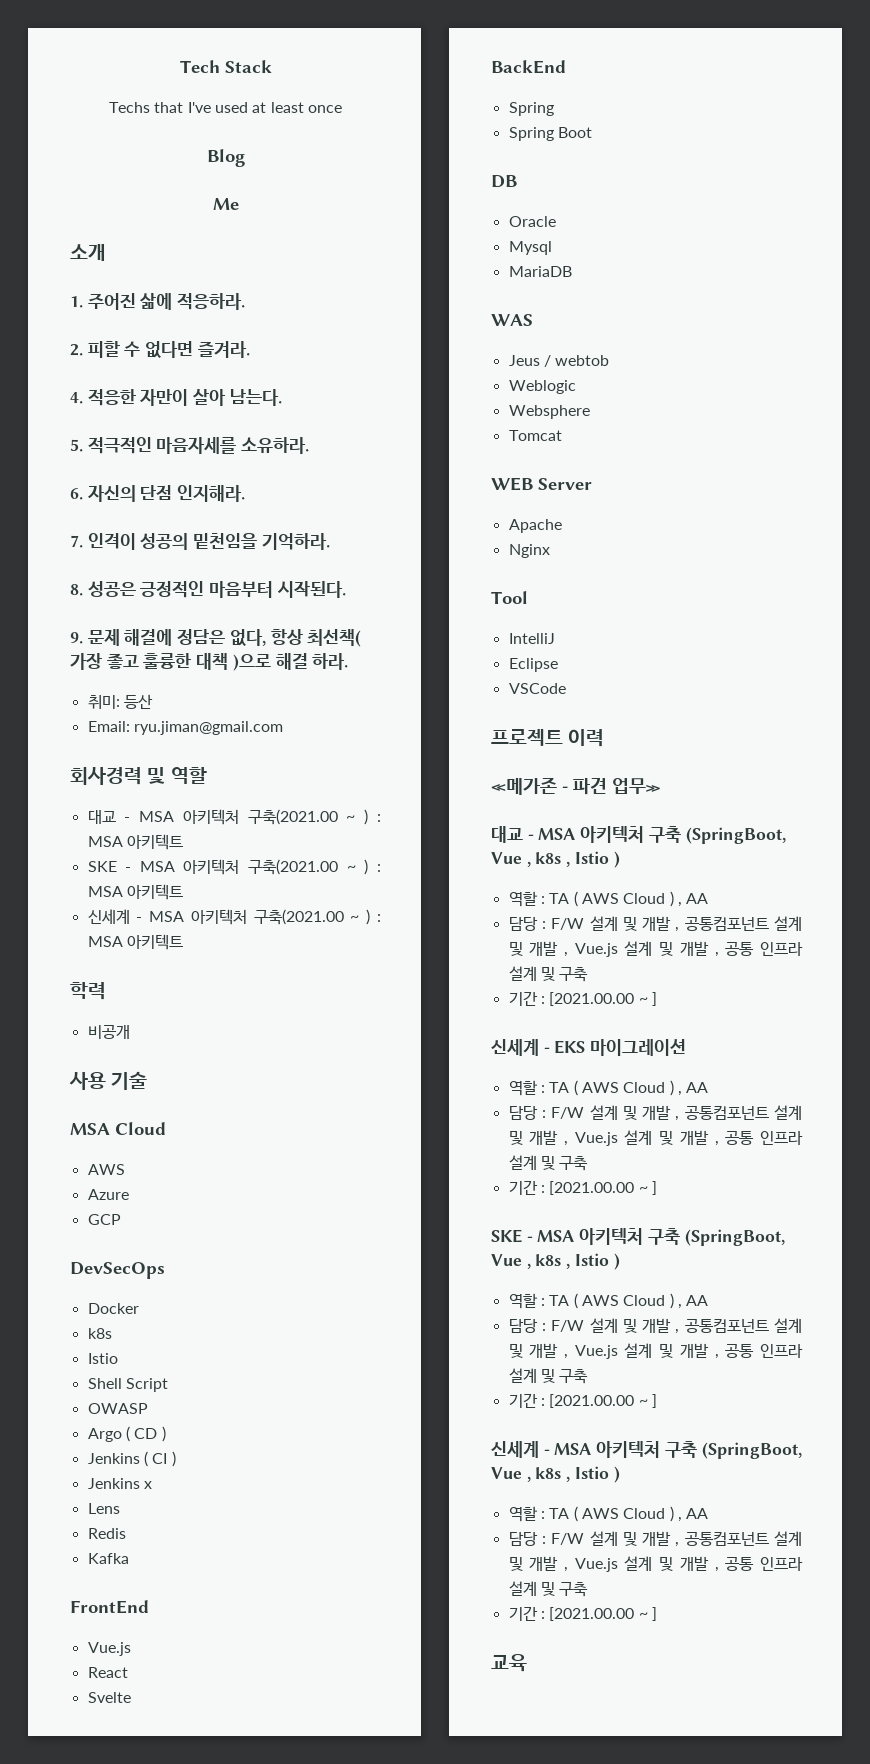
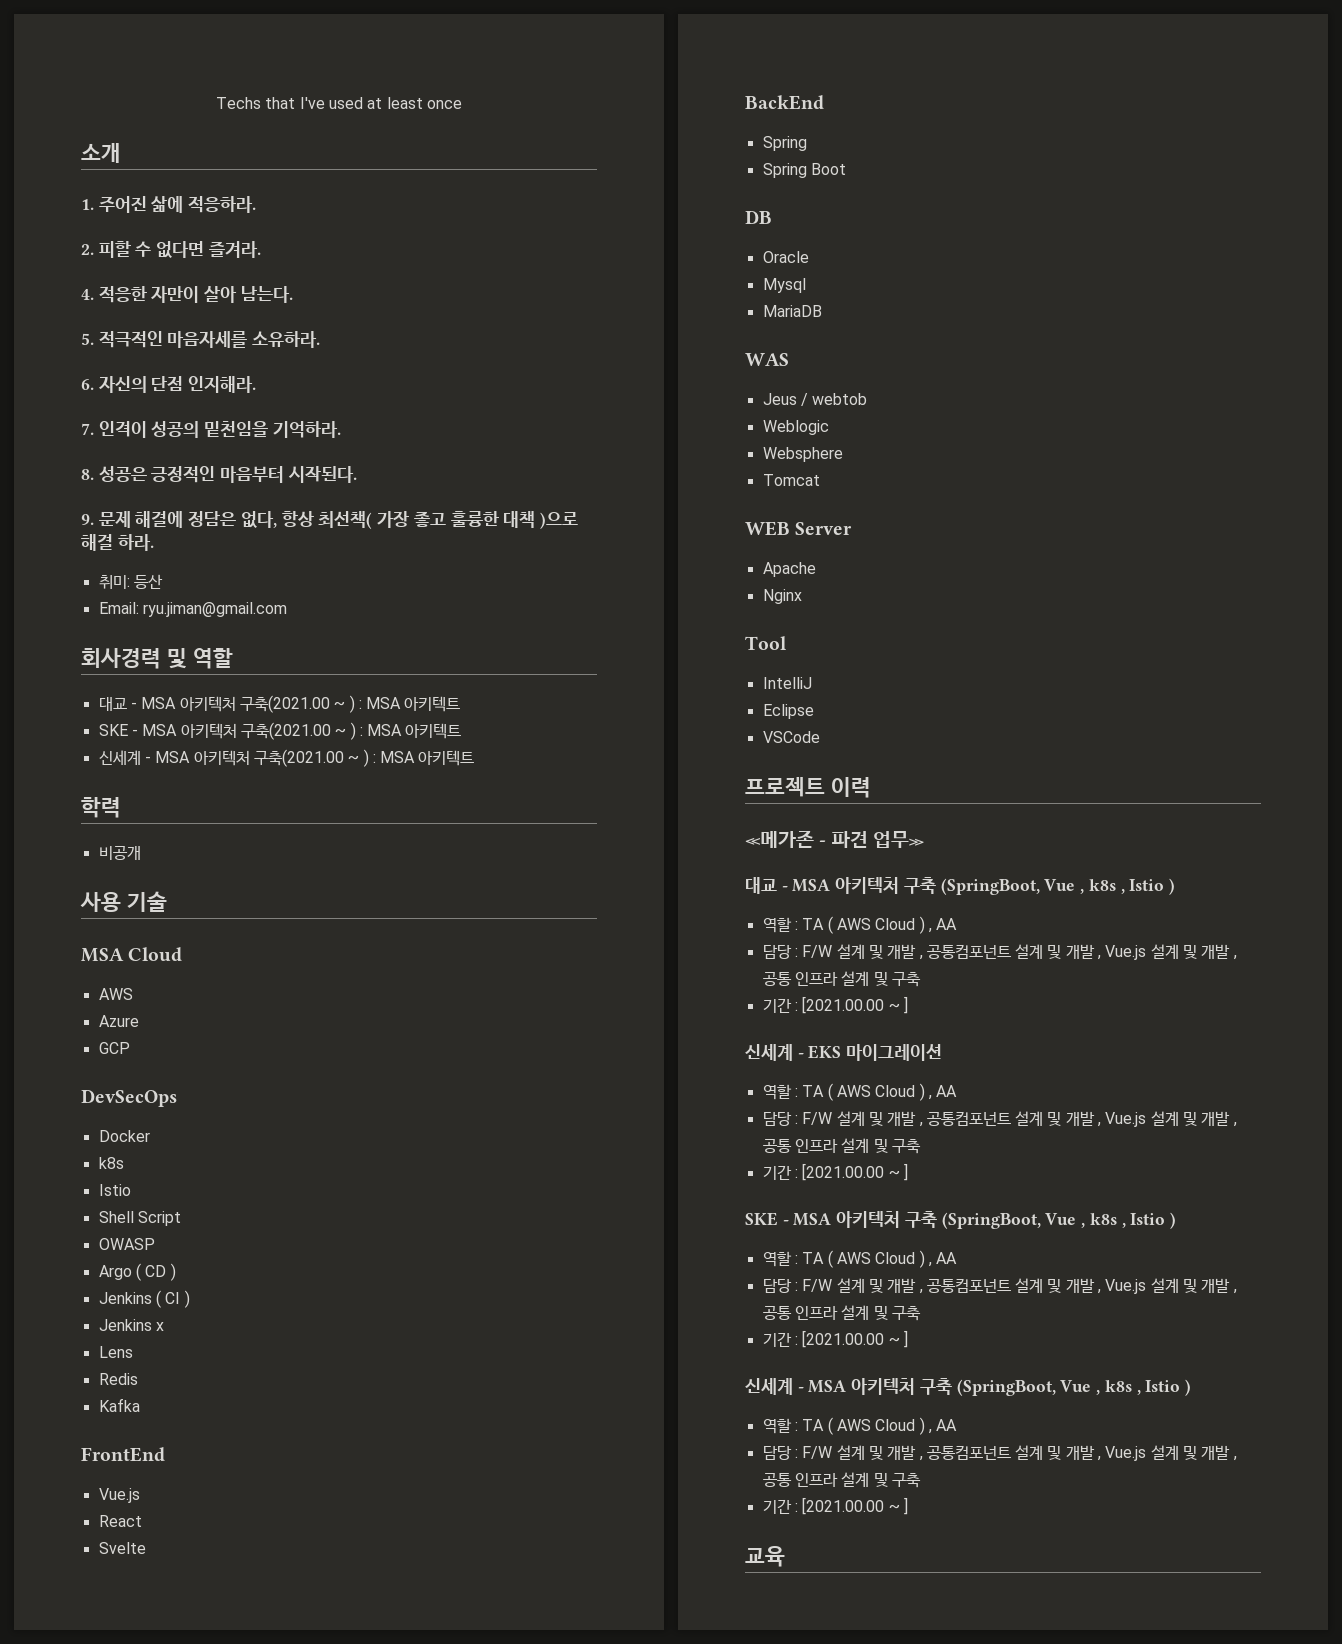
[179,60,272,73] Tech Stack // -> (216, 103) none
[206,149,245,167] [212,198,239,210] // Blog // Me -> (462, 104) none

